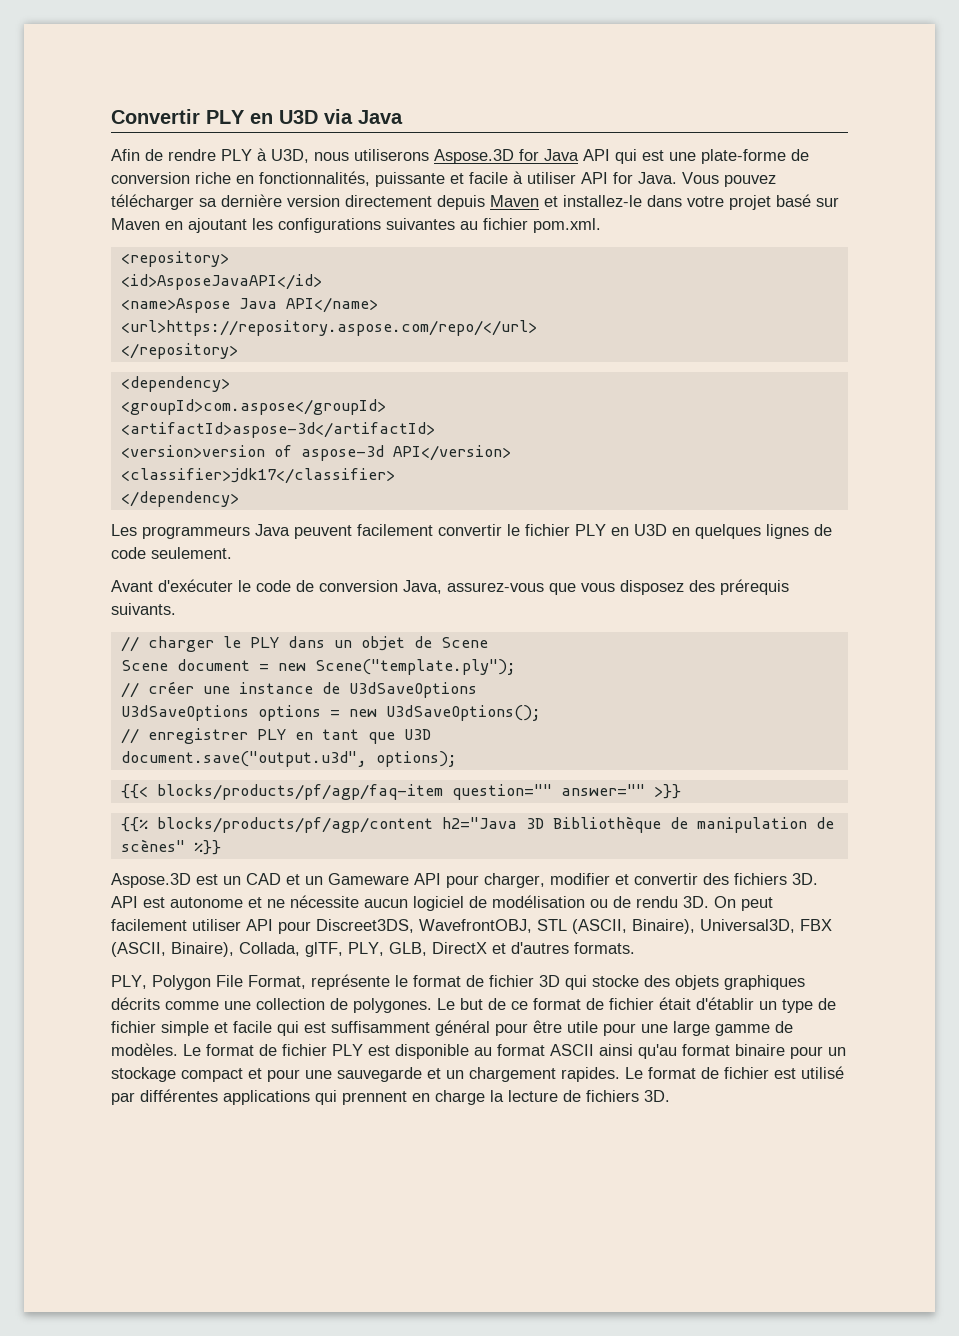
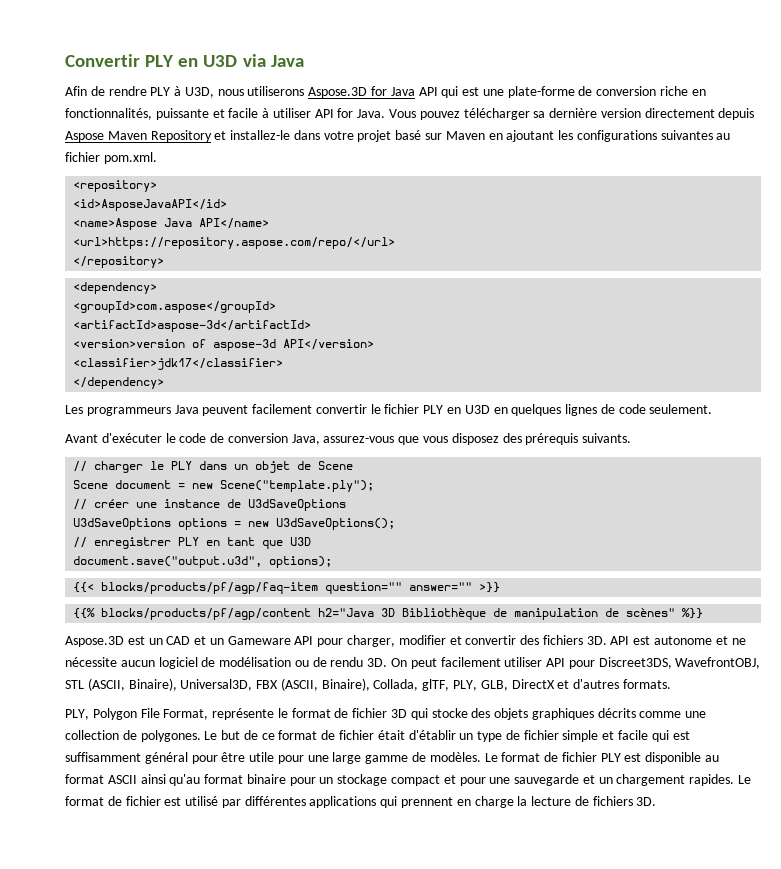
[490,195,539,207] Maven -> [65,130,212,142] Aspose Maven Repository

